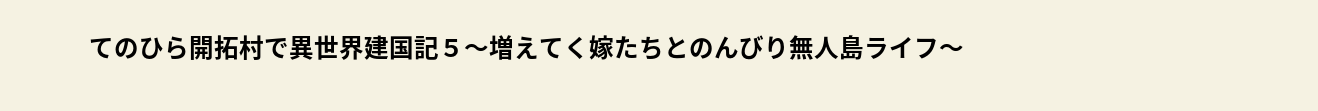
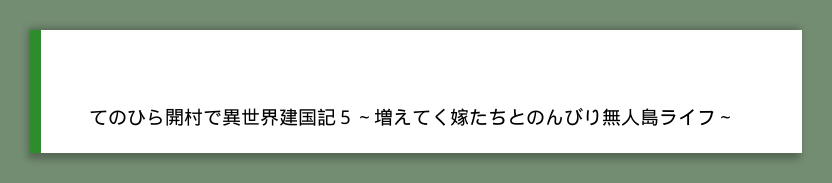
[214,35,239,60] 拓 -> (184, 117) none

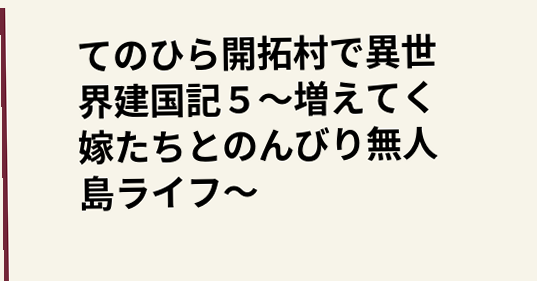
(184, 117) none -> [256,34,294,72] 拓

